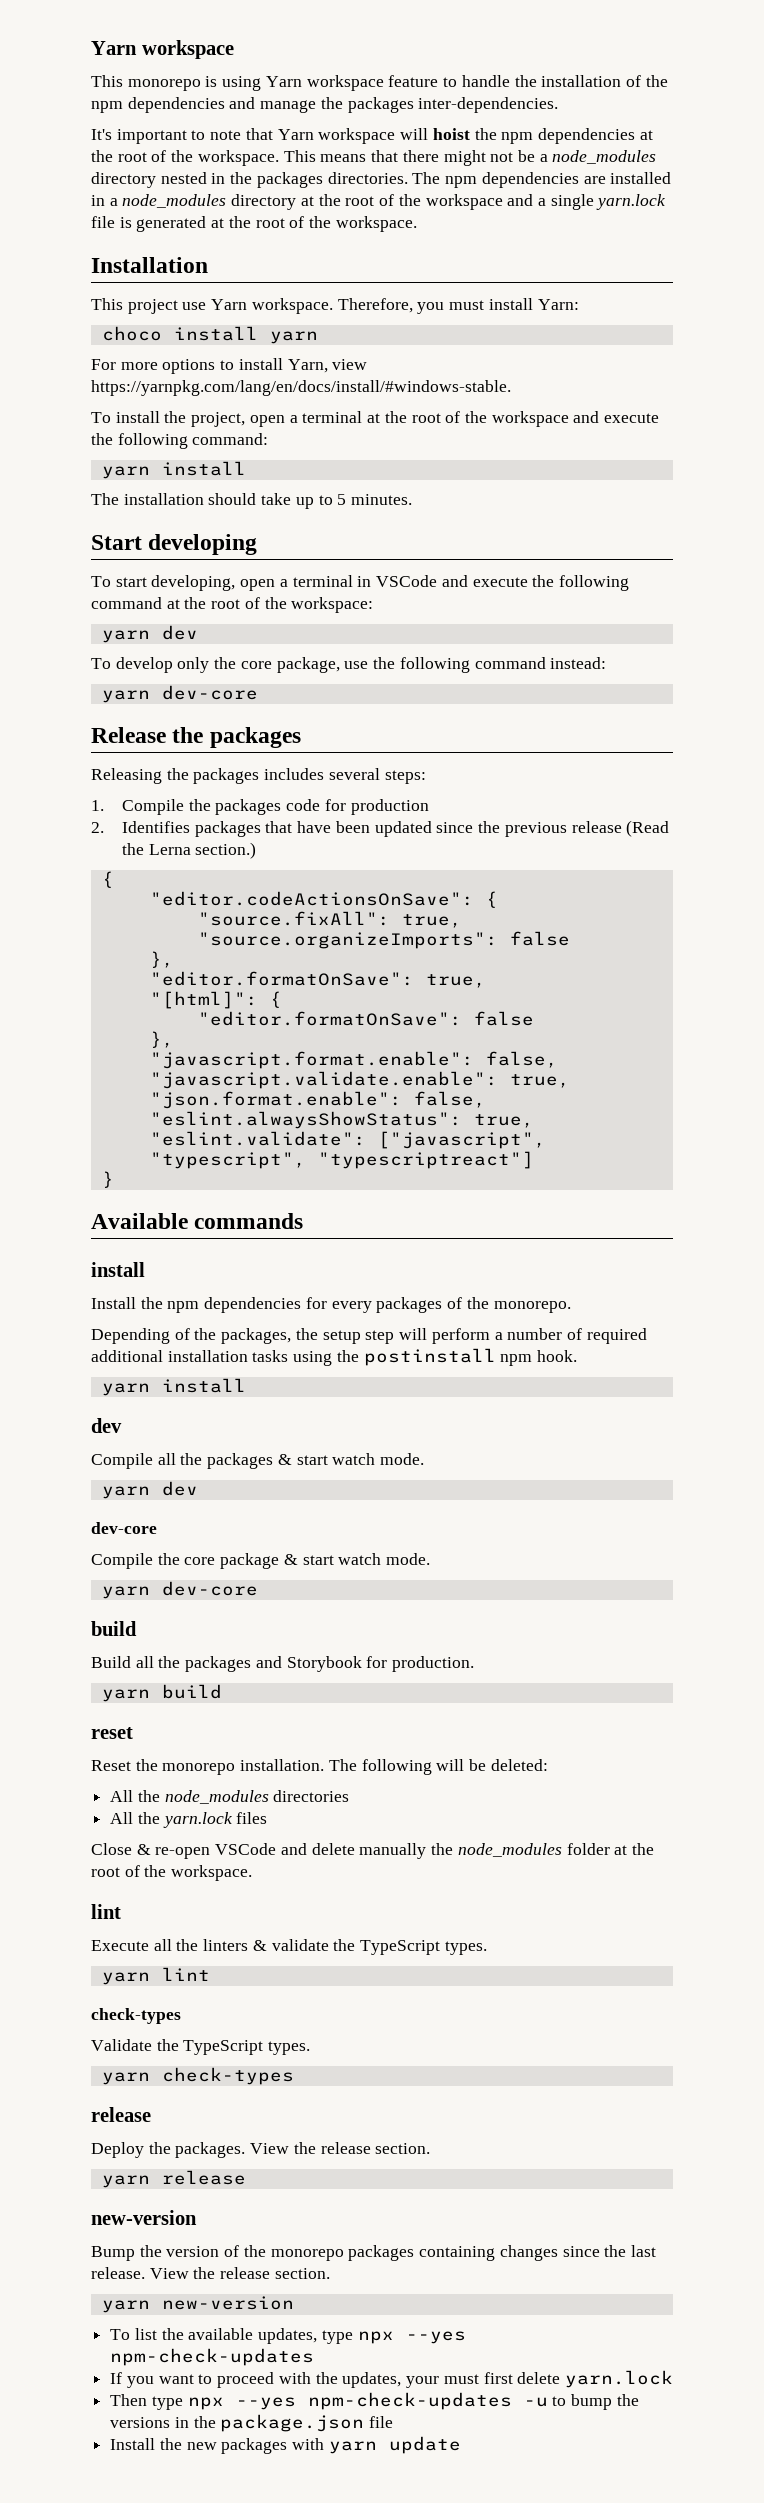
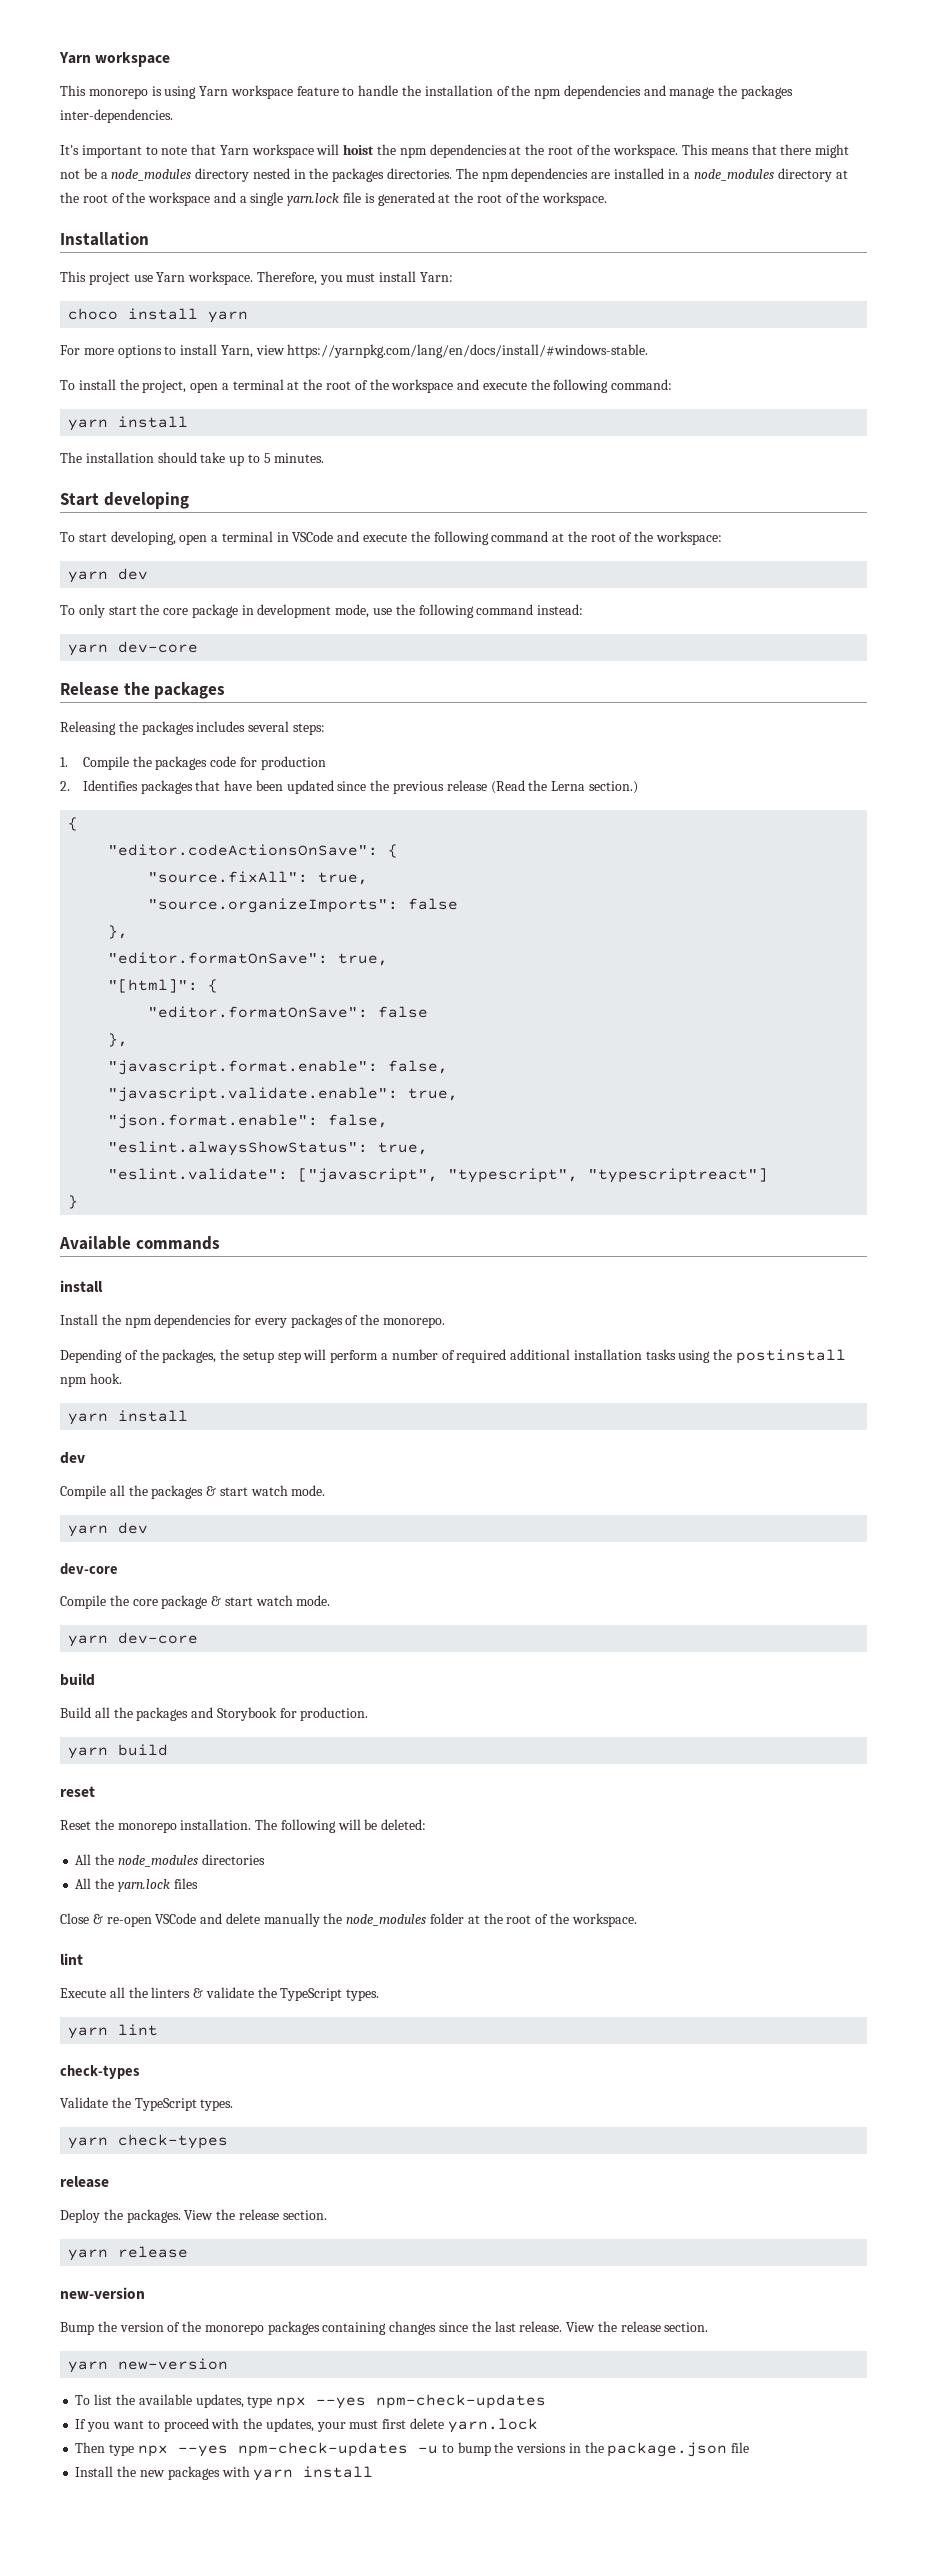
[115,657,340,673] develop only the core package, -> [78,604,370,618] only start the core package in development mode,
[388,2436,461,2454] update -> [303,2466,374,2478] install

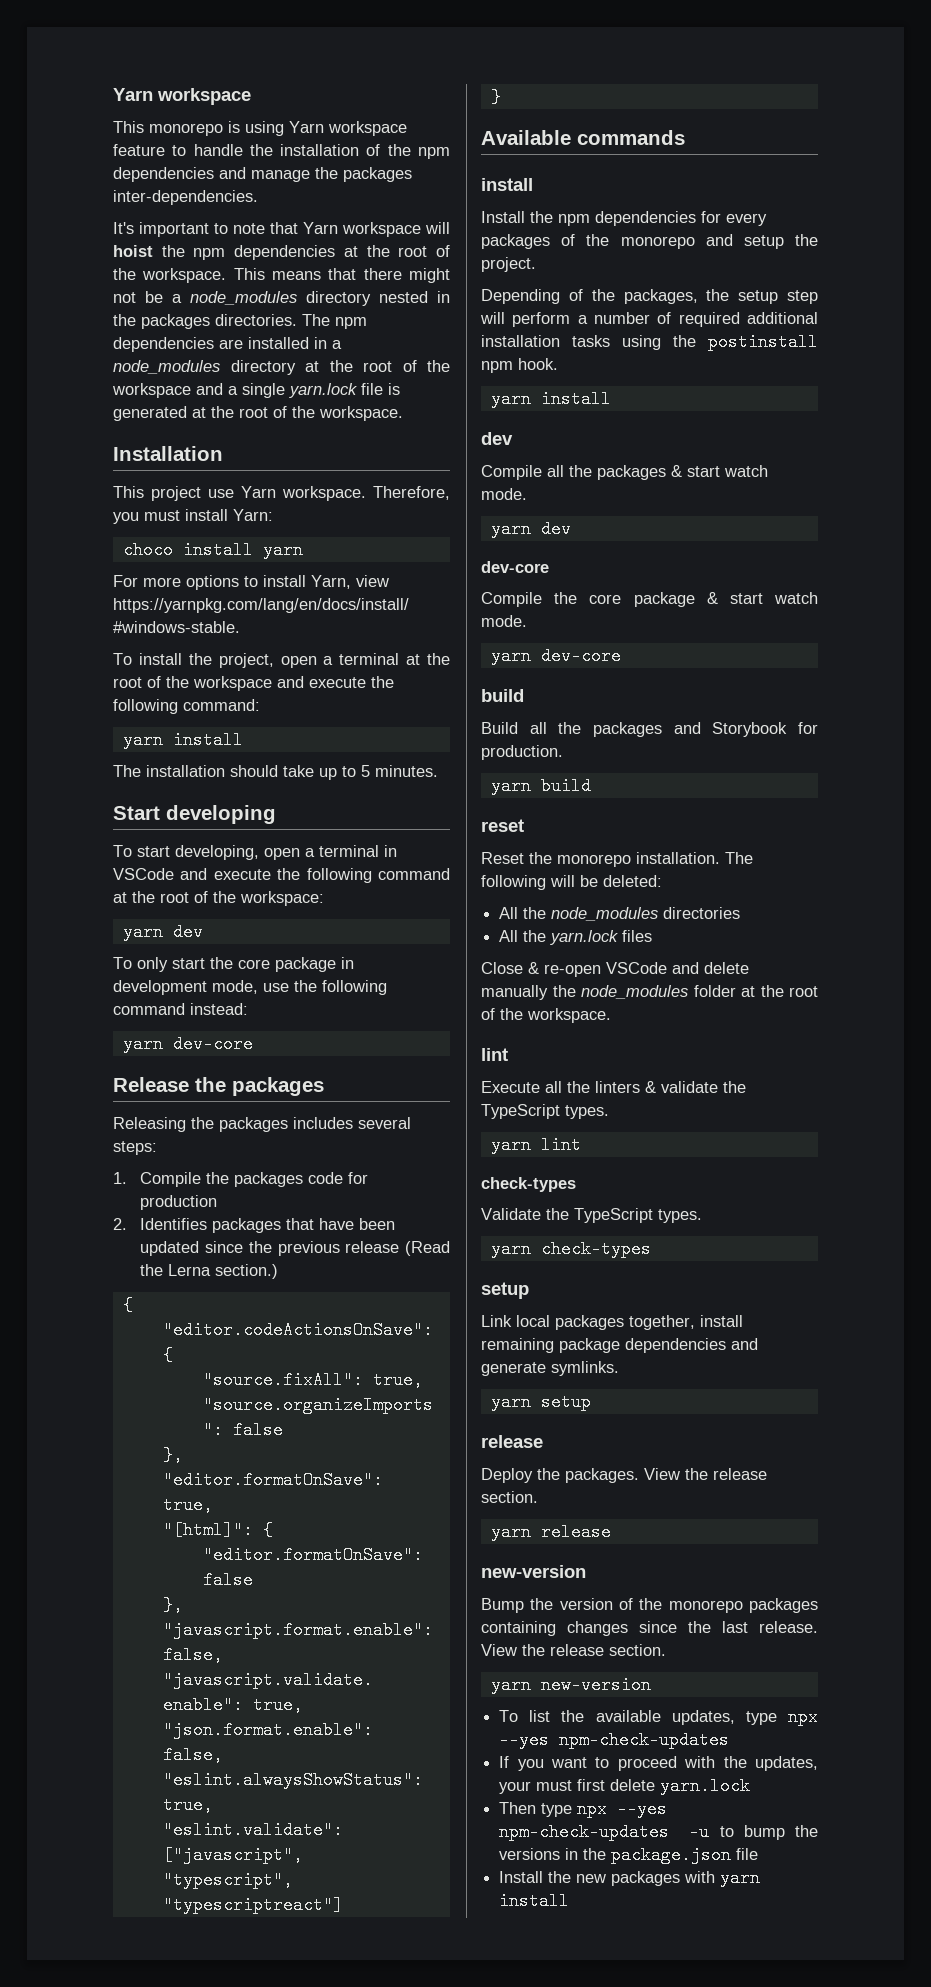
[383,1317,446,1328] monorepo. -> [620,234,818,249] [481,257,536,272] monorepo and setup the project.
(229, 2141) none -> [481,1282,529,1299] [481,1315,743,1330] [481,1338,758,1353] [481,1361,619,1376] [490,1393,591,1411] // setup // Link local packages together, install remaining package dependencies and generate symlinks. // yarn setup

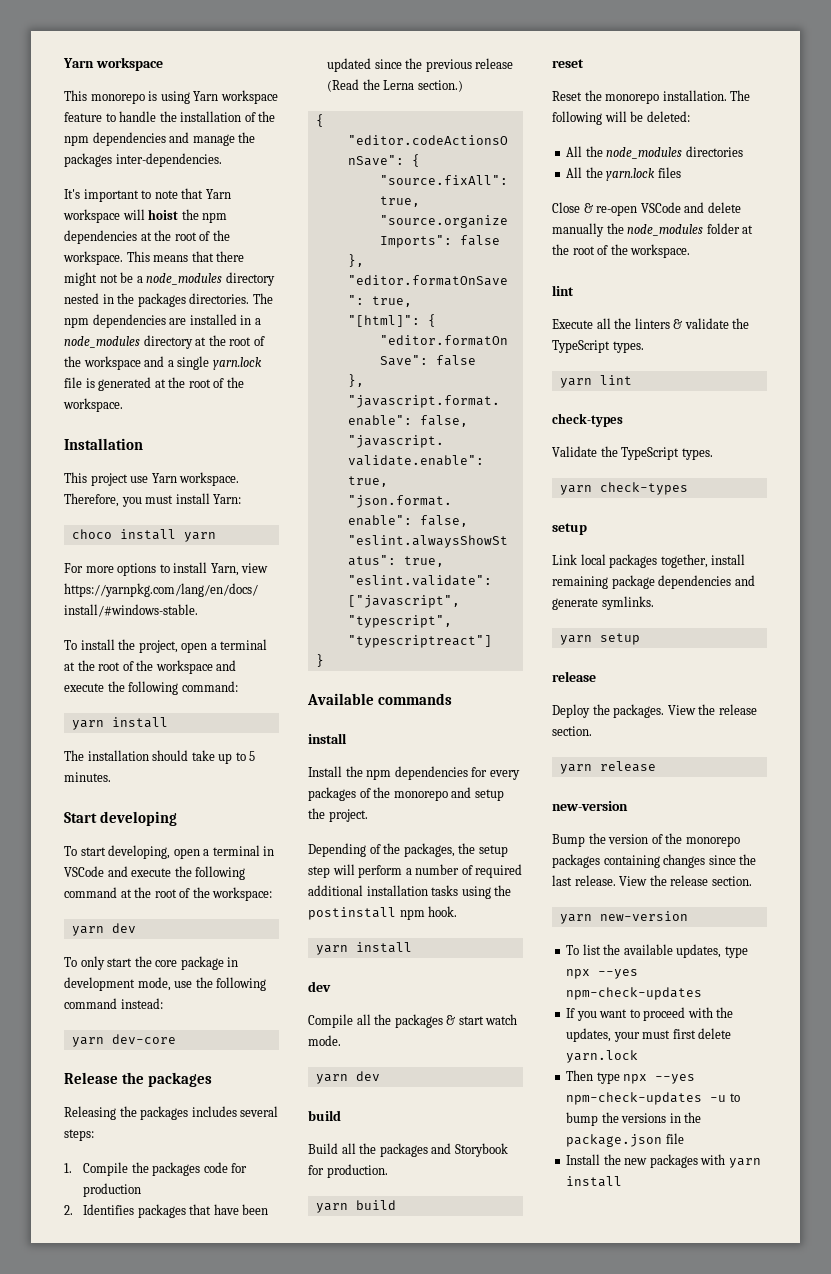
[481,561,549,573] [481,592,818,607] [481,615,527,627] [490,647,621,665] // dev-core // Compile the core package & start watch mode. // yarn dev-core -> (380, 1076) none

